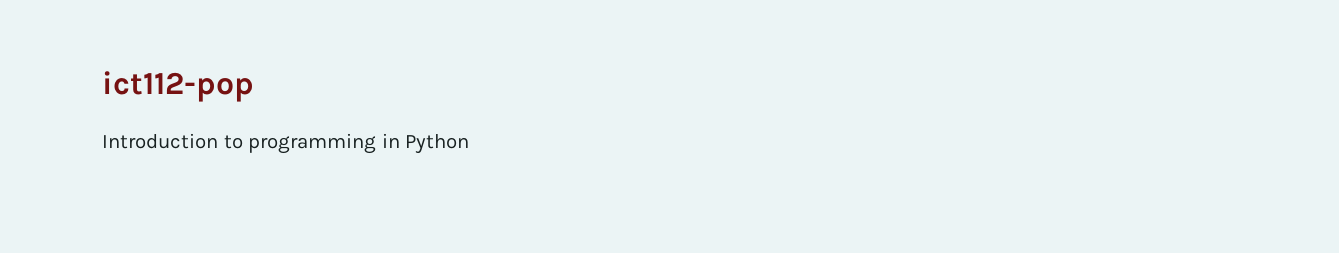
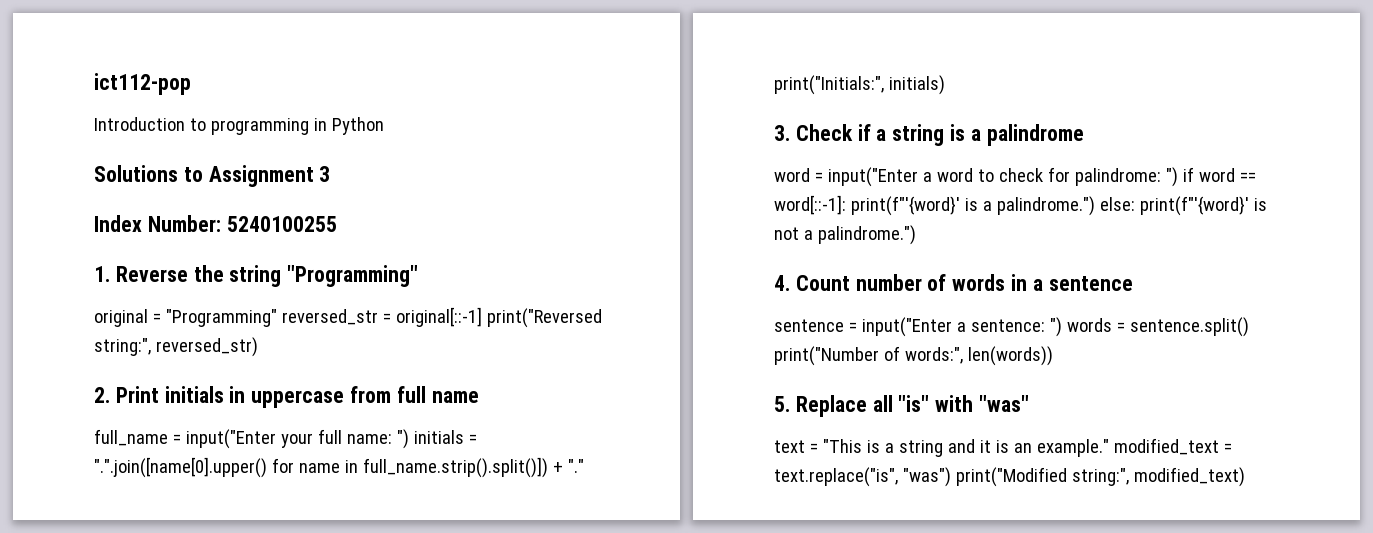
(470, 144) none -> [94,165,331,187] [94,215,337,232] [94,265,419,287] [94,307,602,328] [94,337,258,357] [94,386,479,408] [94,429,477,449] [94,457,584,478] [774,75,945,95] [774,124,1084,146] [774,167,1256,187] [774,195,1267,216] [774,225,916,245] [774,274,1133,291] [774,317,1249,337] [774,346,1053,366] [774,395,1030,417] [774,438,1232,457] [774,467,1245,487] // Solutions to Assignment 3 // Index Number: 5240100255 // 1. Reverse the string "Programming" // original = "Programming" reversed_str = original[::-1] print("Reversed string:", reversed_str) // 2. Print initials in uppercase from full name // full_name = input("Enter your full name: ") initials = ".".join([name[0].upper() for name in full_name.strip().split()]) + "." print("Initials:", initials) // 3. Check if a string is a palindrome // word = input("Enter a word to check for palindrome: ") if word == word[::-1]: print(f"'{word}' is a palindrome.") else: print(f"'{word}' is not a palindrome.") // 4. Count number of words in a sentence // sentence = input("Enter a sentence: ") words = sentence.split() print("Number of words:", len(words)) // 5. Replace all "is" with "was" // text = "This is a string and it is an example." modified_text = text.replace("is", "was") print("Modified string:", modified_text)

